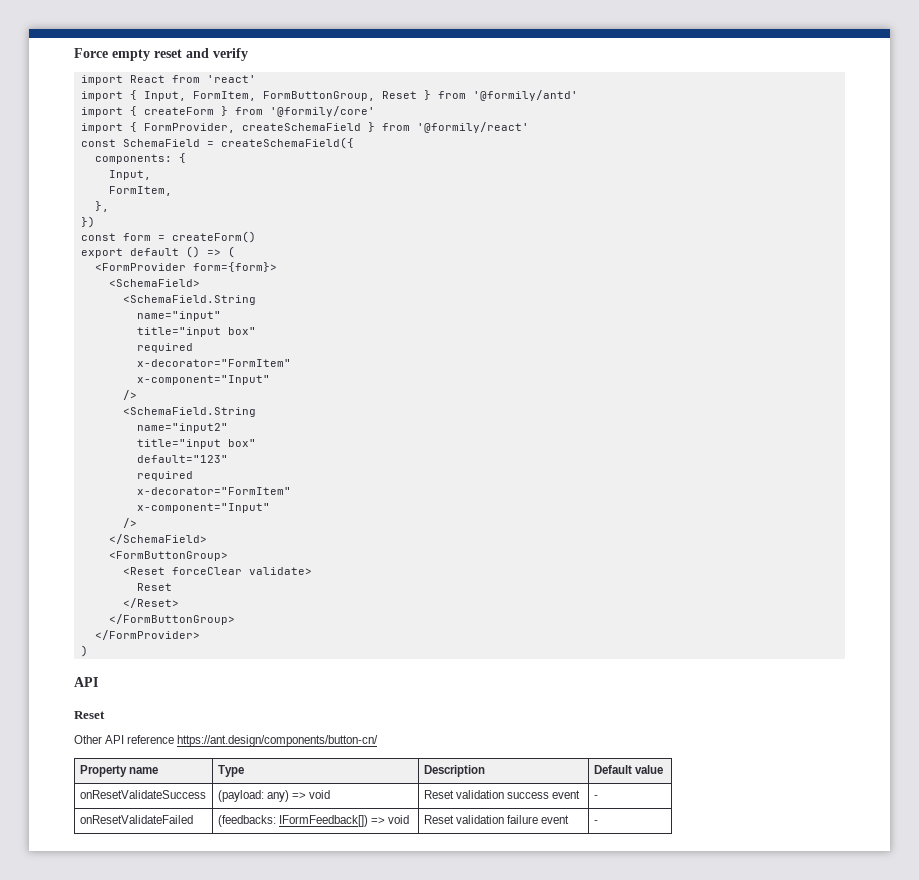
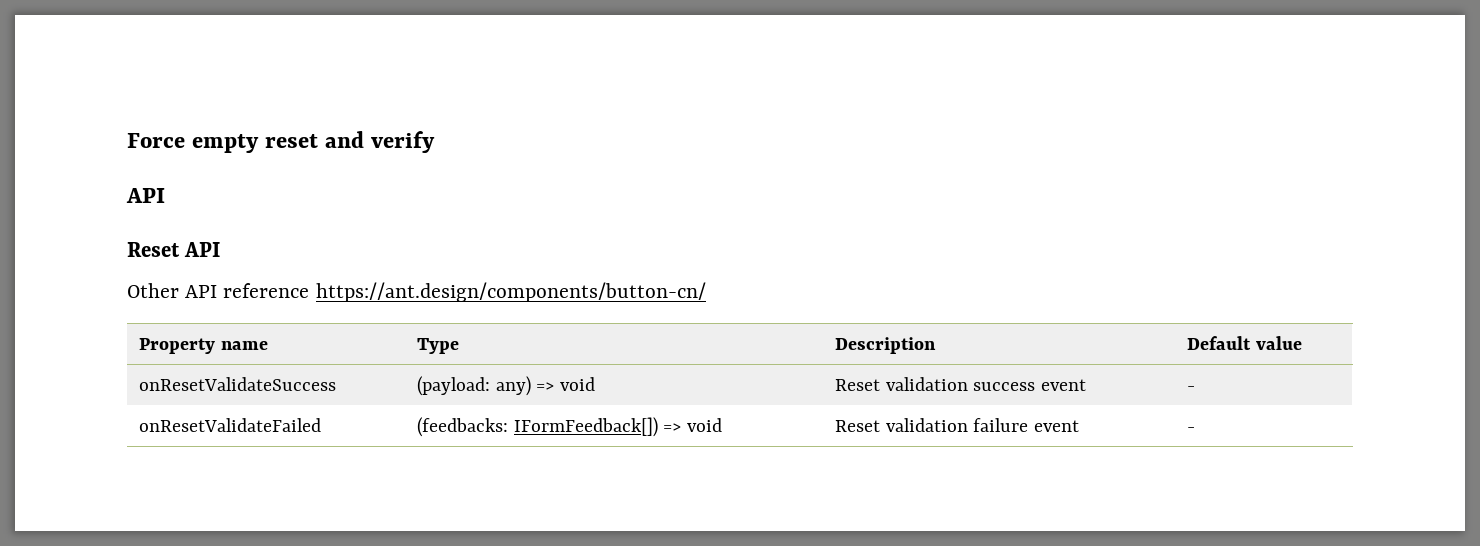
[80,75,256,85] [80,90,578,101] [80,106,375,117] [80,122,529,133] [80,137,354,149] [94,153,186,164] [108,170,151,180] [108,186,172,196] [94,201,109,212] [80,216,95,228] [80,231,256,243] [80,246,235,258] [94,262,277,272] [108,279,200,287] [122,295,256,305] [136,311,221,321] [136,327,256,337] [136,343,193,353] [136,359,291,367] [136,375,270,385] [122,390,137,400] [122,407,256,417] [136,423,228,433] [136,439,256,449] [136,455,228,463] [136,471,193,481] [136,487,291,495] [136,503,270,513] [122,518,137,528] [108,534,207,544] [108,551,228,561] [122,567,312,575] [136,583,172,591] [122,598,179,608] [108,614,235,625] [94,630,200,640] [80,645,88,657] // import React from 'react' // import { Input, FormItem, FormButtonGroup, Reset } from '@formily/antd' // import { createForm } from '@formily/core' // import { FormProvider, createSchemaField } from '@formily/react' // const SchemaField = createSchemaField({ // components: { // Input, // FormItem, // }, // }) // const form = createForm() // export default () => ( // <FormProvider form={form}> // <SchemaField> // <SchemaField.String // name="input" // title="input box" // required // x-decorator="FormItem" // x-component="Input" // /> // <SchemaField.String // name="input2" // title="input box" // default="123" // required // x-decorator="FormItem" // x-component="Input" // /> // </SchemaField> // <FormButtonGroup> // <Reset forceClear validate> // Reset // </Reset> // </FormButtonGroup> // </FormProvider> // ) -> (435, 142) none
(105, 715) none -> [184,242,221,257] API

